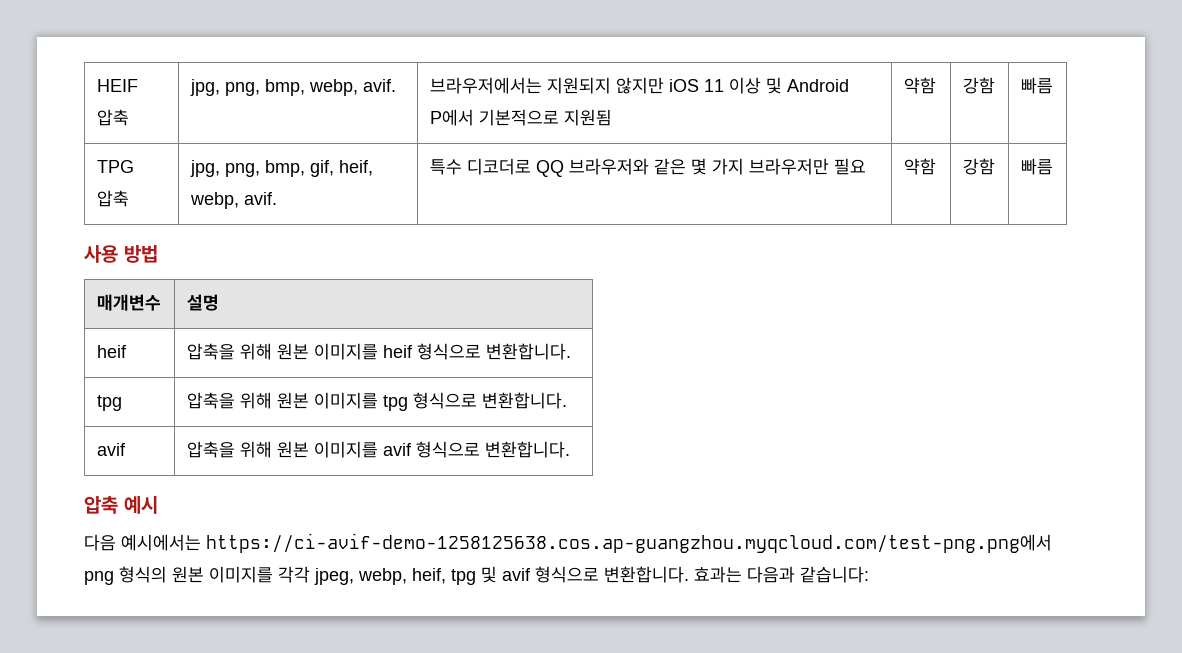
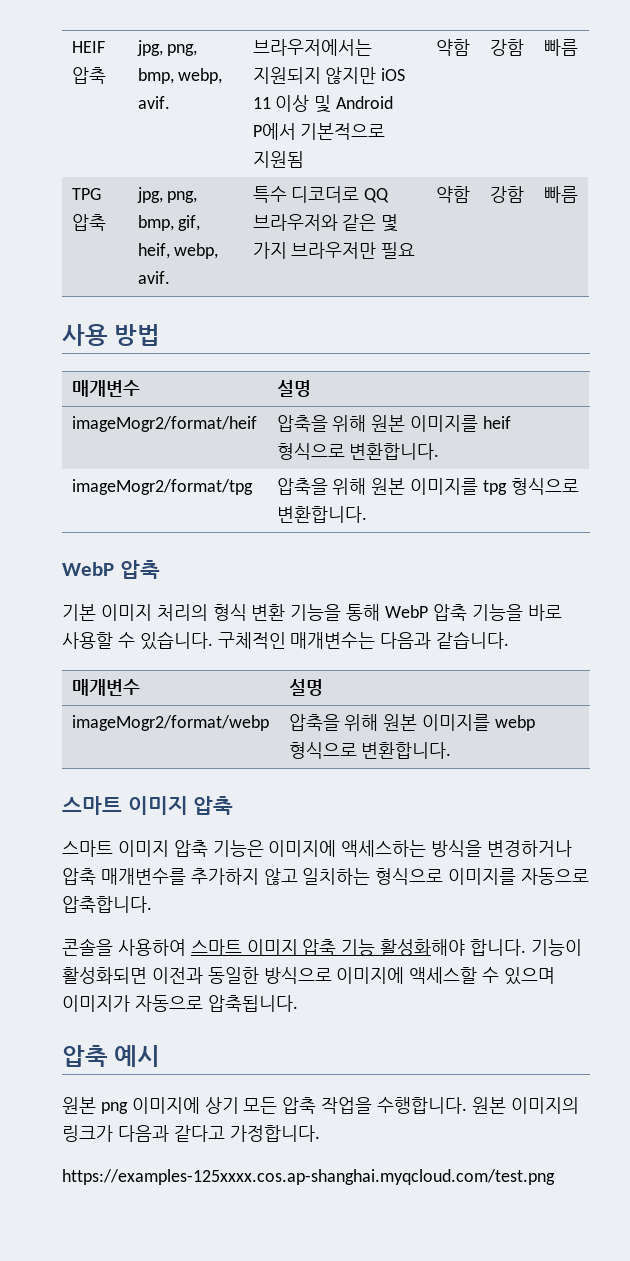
[96,345,127,358] heif -> [71,416,257,432] imageMogr2/format/heif
[96,395,122,411] tpg -> [71,479,253,495] imageMogr2/format/tpg
[96,443,126,456] [186,441,570,458] [84,496,158,514] [84,533,1052,553] [84,566,869,585] // avif | 압축을 위해 원본 이미지를 avif 형식으로 변환합니다. // 압축 예시 // 다음 예시에서는 https://ci-avif-demo-1258125638.cos.ap-guangzhou.myqcloud.com/test-png.png에서 png 형식의 원본 이미지를 각각 jpeg, webp, heif, tpg 및 avif 형식으로 변환합니다. 효과는 다음과 같습니다: -> [62,560,160,579] [62,604,562,621] [62,631,510,650] [71,679,140,696] [288,679,323,696] [71,715,269,731] [288,714,535,731] [288,742,452,759] [62,796,234,815] [62,840,573,857] [62,868,590,885] [62,896,152,913] [62,938,582,956] [62,967,556,985] [62,995,298,1012] [62,1045,161,1067] [62,1097,579,1114] [62,1125,320,1142] [62,1169,555,1185] // WebP 압축 // 기본 이미지 처리의 형식 변환 기능을 통해 WebP 압축 기능을 바로 사용할 수 있습니다. 구체적인 매개변수는 다음과 같습니다. // 매개변수 | 설명 // imageMogr2/format/webp | 압축을 위해 원본 이미지를 webp 형식으로 변환합니다. // 스마트 이미지 압축 // 스마트 이미지 압축 기능은 이미지에 액세스하는 방식을 변경하거나 압축 매개변수를 추가하지 않고 일치하는 형식으로 이미지를 자동으로 압축합니다. // 콘솔을 사용하여 스마트 이미지 압축 기능 활성화해야 합니다. 기능이 활성화되면 이전과 동일한 방식으로 이미지에 액세스할 수 있으며 이미지가 자동으로 압축됩니다. // 압축 예시 // 원본 png 이미지에 상기 모든 압축 작업을 수행합니다. 원본 이미지의 링크가 다음과 같다고 가정합니다. // https://examples-125xxxx.cos.ap-shanghai.myqcloud.com/test.png

